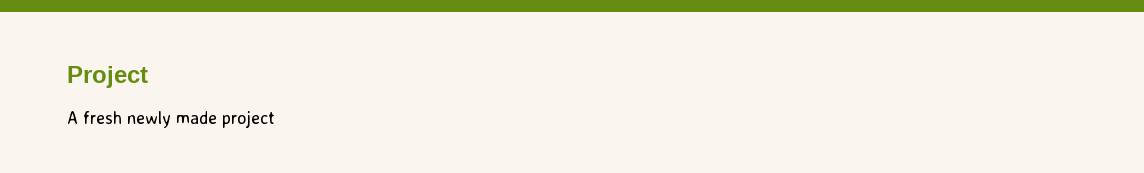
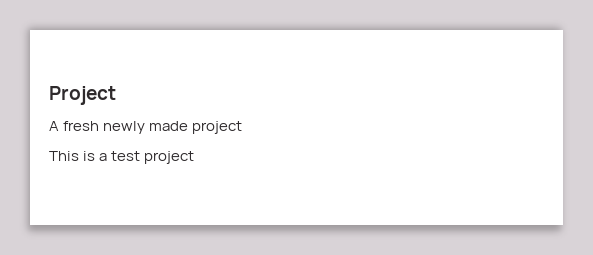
(275, 119) none -> [49,151,195,164] // This is a test project

